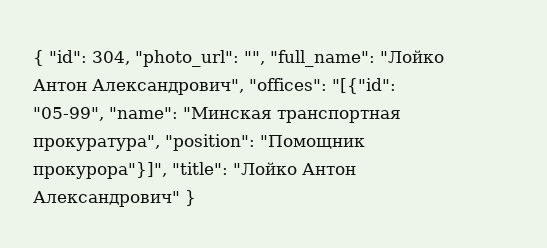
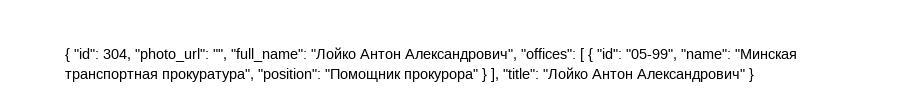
[332,78,396,94] "[{"id": -> [580,48,622,62] [ { "id":
[33,162,167,179] прокурора"}]", -> [404,68,499,82] прокурора" } ],

